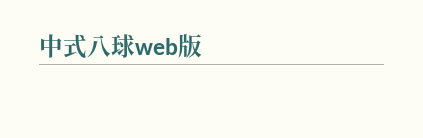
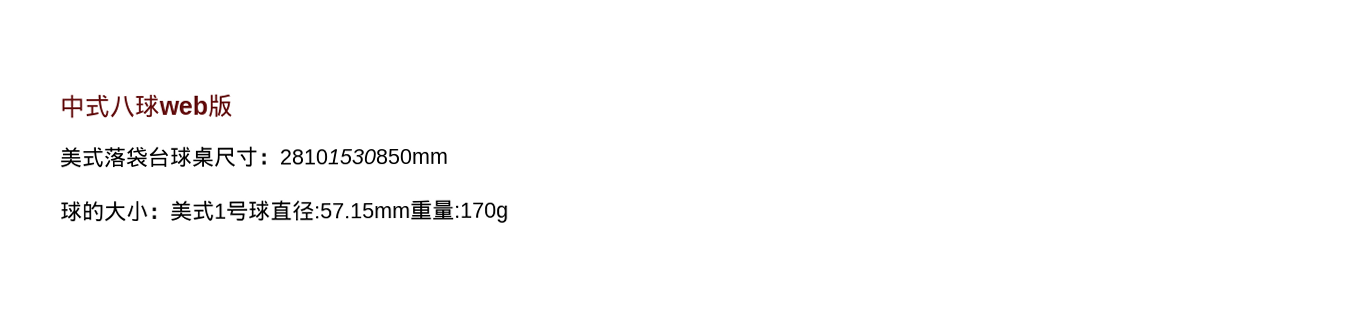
(202, 46) none -> [59,146,448,169] [60,199,509,223] // 美式落袋台球桌尺寸：28101530850mm // 球的大小：美式1号球直径:57.15mm重量:170g

